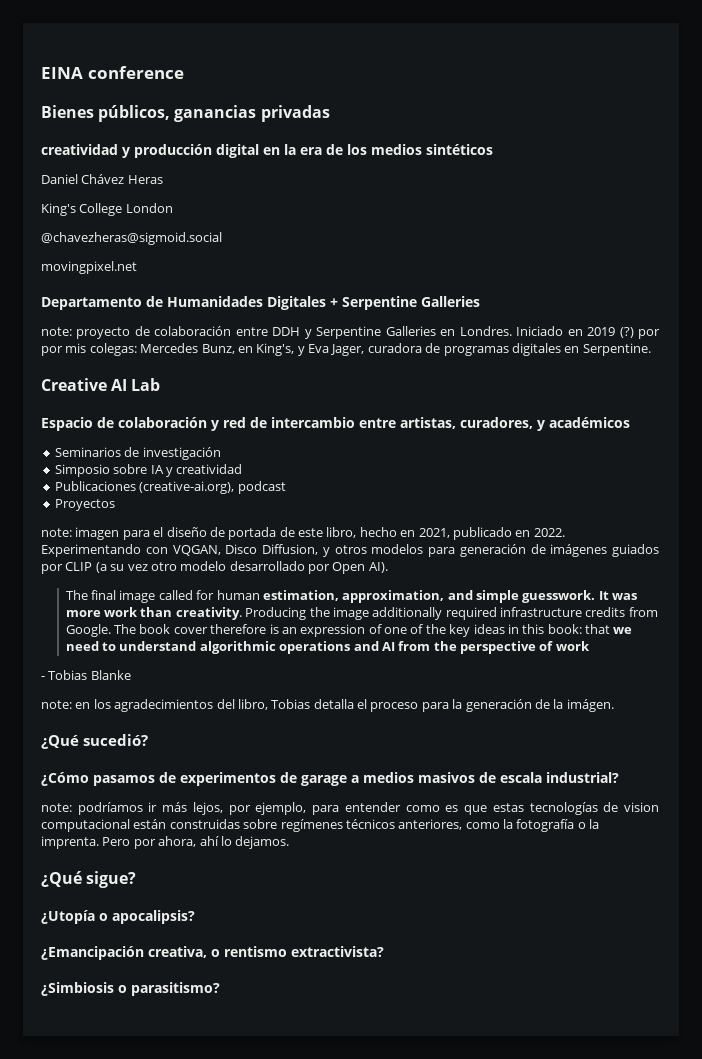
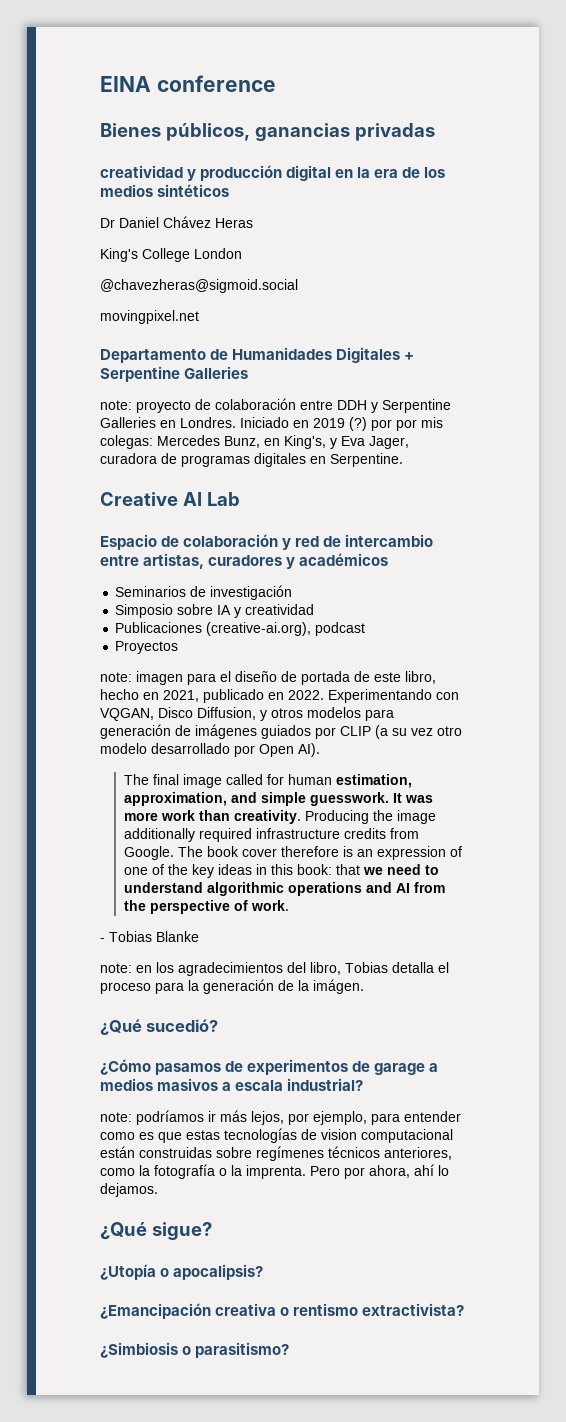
(493, 149) none -> [100,218,115,228] Dr
[460,417,533,429] curadores, -> [208,555,283,566] curadores
[555,641,590,651] work -> [250,900,289,911] work.
[479,772,496,783] de -> [222,1082,232,1091] a
[148,946,207,958] creativa, -> [215,1303,277,1316] creativa

